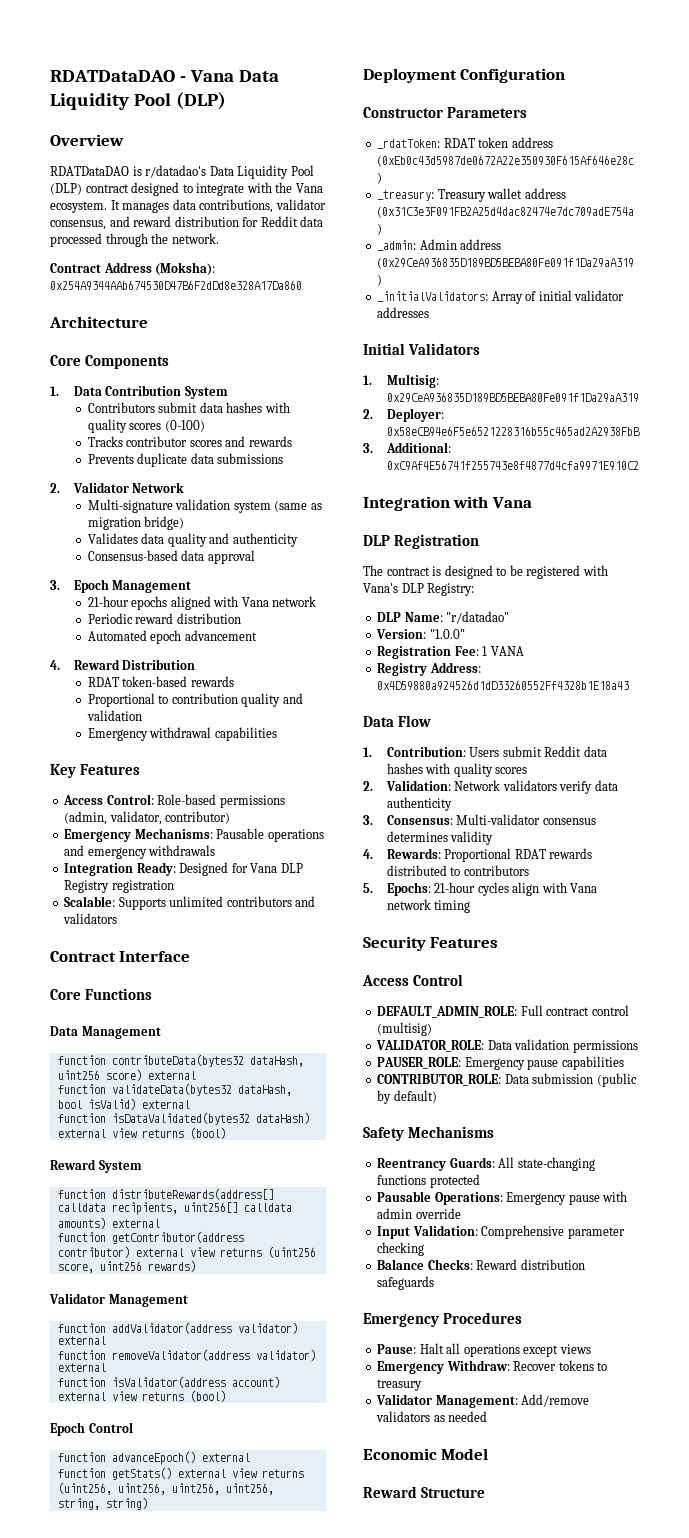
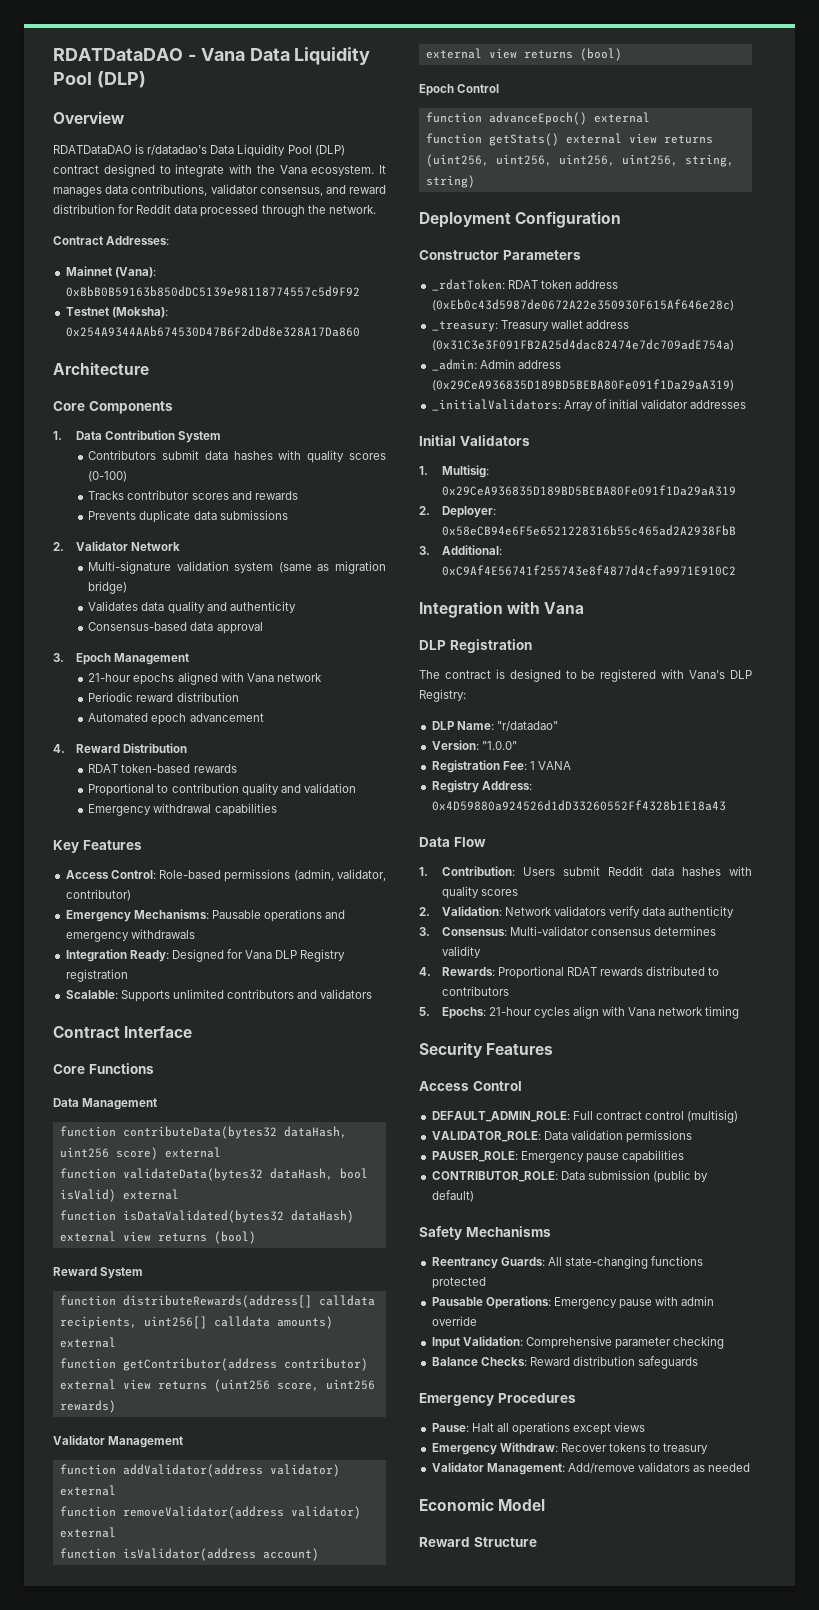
[103,262,152,273] Address -> [106,236,170,245] [65,266,156,278] [65,286,360,297] [65,307,109,316] Addresses: // Mainnet (Vana): 0xBbB0B59163b850dDC5139e98118774557c5d9F92 // Testnet

